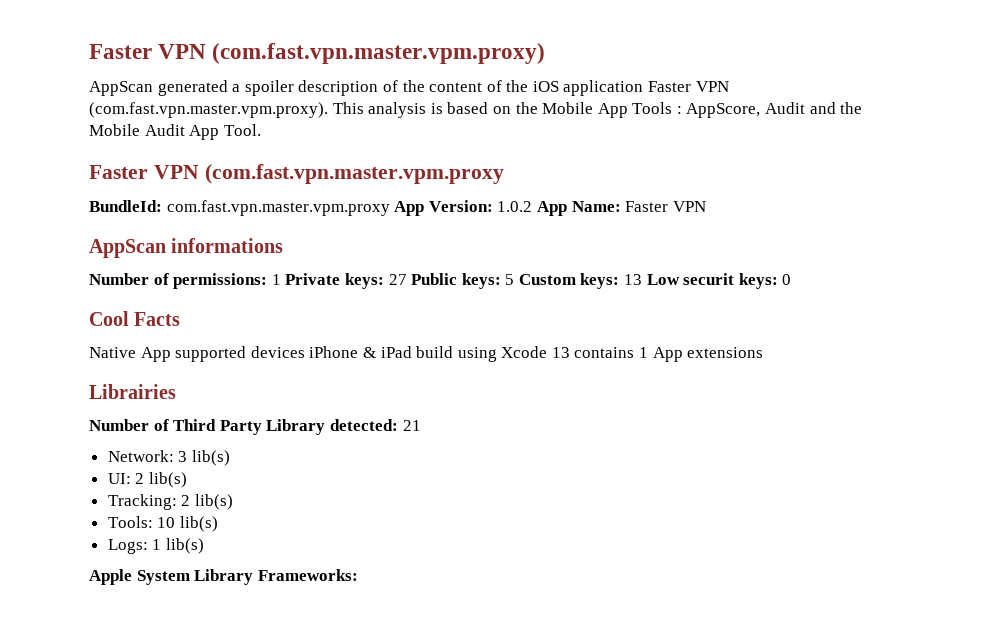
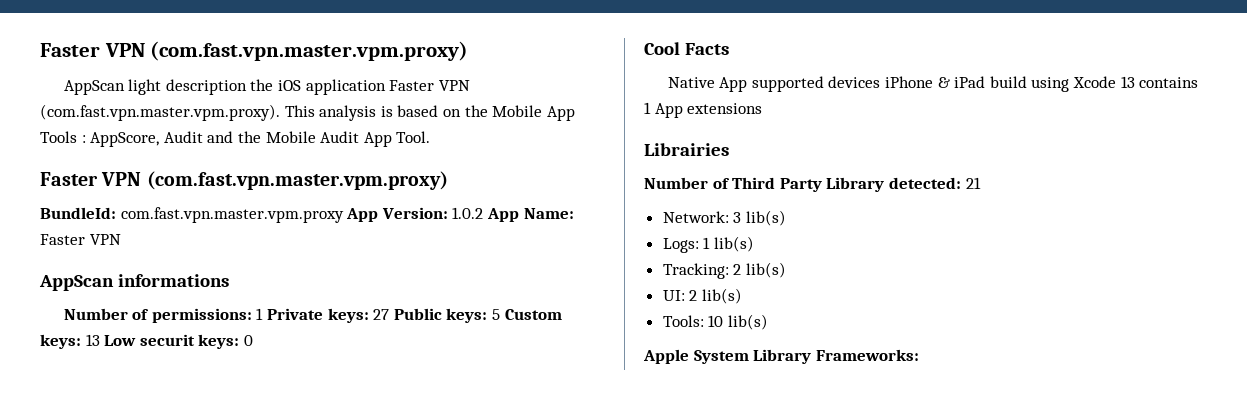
[157,80,502,96] generated a spoiler description of the content of -> [128,79,247,95] light description
[204,164,504,184] (com.fast.vpn.master.vpm.proxy -> [146,171,448,190] (com.fast.vpn.master.vpm.proxy)
[107,472,187,488] [107,494,177,510] UI: 2 lib(s) // Tracking: -> [662,236,754,253] [662,262,786,279] [662,290,685,301] Logs: 1 lib(s) // Tracking: 2 lib(s) // UI:
[107,538,204,554] // Logs: 1 lib(s) -> (768, 322) none

